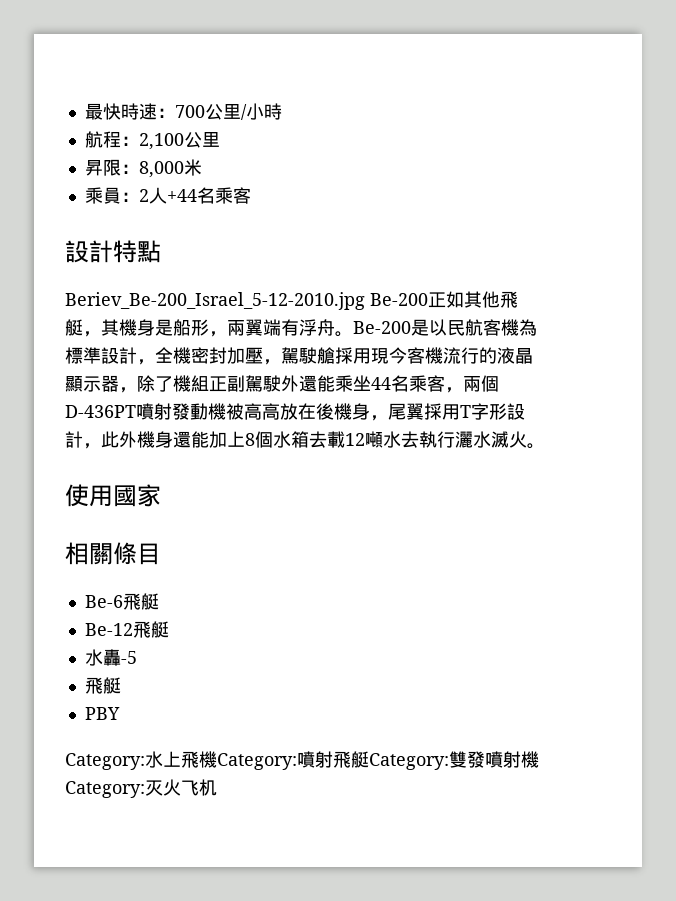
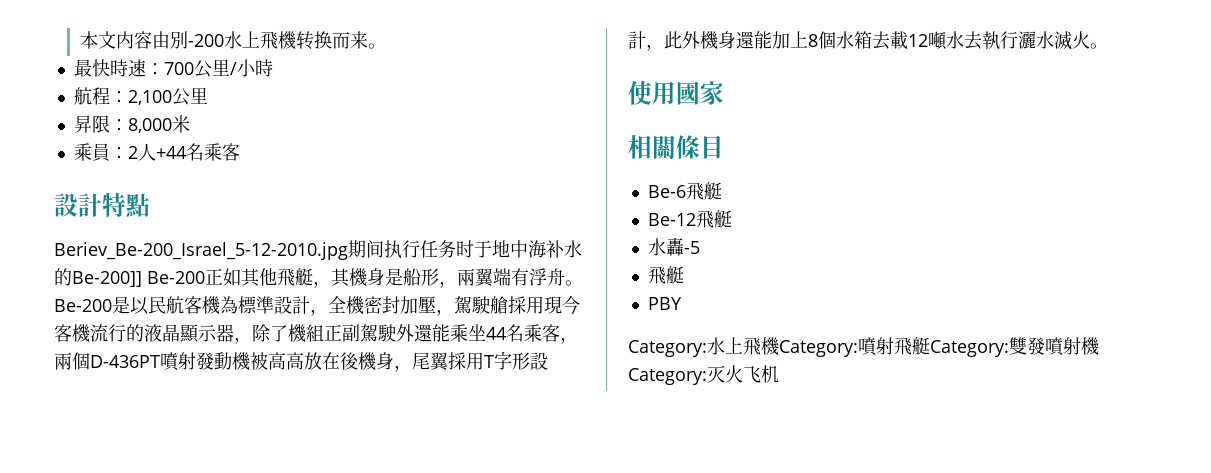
(84, 111) none -> [79,31,386,50] 本文内容由別-200水上飛機转换而来。 //
(365, 301) none -> [348,240,582,258] [54,268,142,287] 期间执行任务时于地中海补水的Be-200]]

